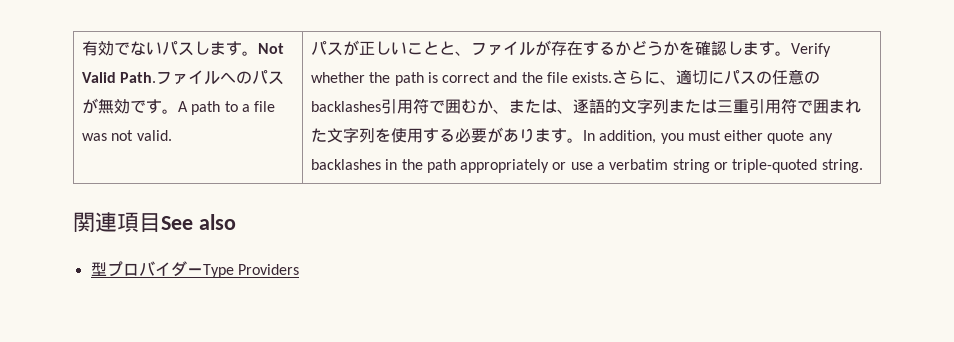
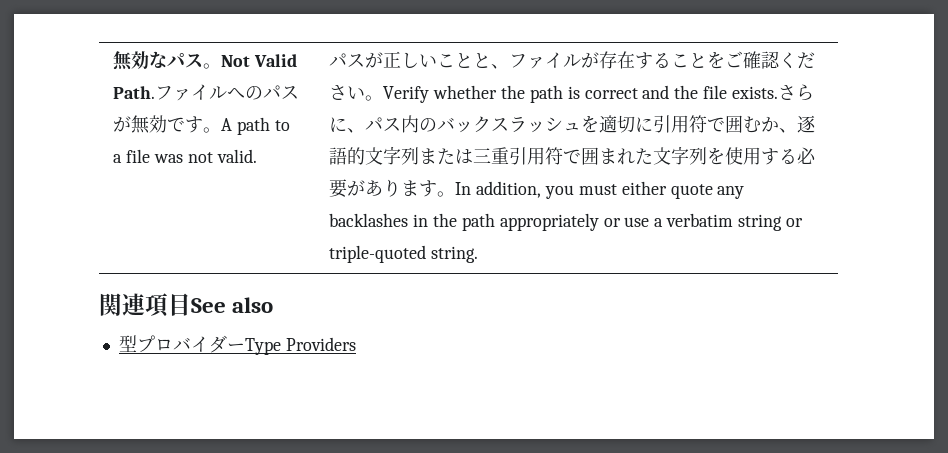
[81,41,242,56] 有効でないパスします -> [113,51,204,71] 無効なパス
[614,40,775,56] かどうかを確認します -> [671,51,816,69] [329,85,366,100] ことをご確認ください
[676,69,821,85] [310,101,381,112] 適切にパスの任意のbacklashes -> [365,115,654,133] パス内のバックスラッシュを適切に
[508,99,573,114] または、 -> (798, 130) none

